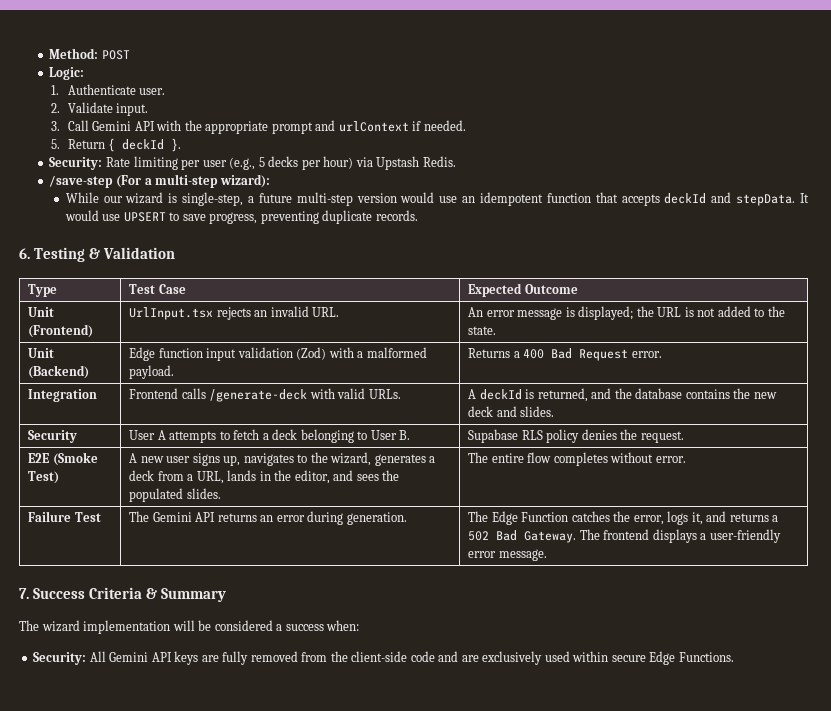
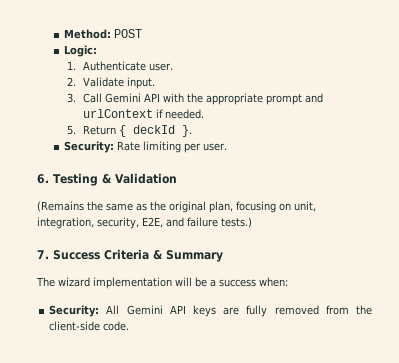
[202,156,456,170] [49,174,270,188] [65,192,809,206] [64,210,418,224] [19,247,176,262] [28,284,58,297] [129,284,186,294] [468,283,578,297] [28,307,55,317] [28,324,94,338] [129,306,340,320] [468,306,785,320] [468,326,497,335] [28,348,55,358] [28,365,90,379] [129,347,427,361] [129,365,175,379] [468,348,662,361] [28,389,98,402] [129,388,401,402] [468,388,777,402] [468,406,555,417] [28,430,78,443] [129,429,411,443] [468,429,684,443] [28,452,98,466] [28,471,60,484] [129,452,436,466] [129,470,400,484] [129,488,221,502] [468,452,686,466] [28,511,101,522] [129,511,407,525] [468,511,779,525] [468,529,781,543] [468,549,547,561] user (e.g., 5 decks per hour) via Upstash Redis. // /save-step (For a multi-step wizard): // While our wizard is single-step, a future multi-step version would use an idempotent function that accepts deckId and stepData. It would use UPSERT to save progress, preventing duplicate records. // 6. Testing & Validation // Type | Test Case | Expected Outcome // Unit (Frontend) | UrlInput.tsx rejects an invalid URL. | An error message is displayed; the URL is not added to the state. // Unit (Backend) | Edge function input validation (Zod) with a malformed payload. | Returns a 400 Bad Request error. // Integration | Frontend calls /generate-deck with valid URLs. | A deckId is returned, and the database contains the new deck and slides. // Security | User A attempts to fetch a deck belonging to User B. | Supabase RLS policy denies the request. // E2E (Smoke Test) | A new user signs up, navigates to the wizard, generates a deck from a URL, lands in the editor, and sees the populated slides. | The entire flow completes without error. // Failure Test | The Gemini API returns an error during generation. | The Edge Function catches the error, logs it, and returns a 502 Bad Gateway. The frontend displays a user-friendly error message. -> [203,143,228,151] [37,173,177,186] [37,201,316,213] [37,217,252,229] user. // 6. Testing & Validation // (Remains the same as the original plan, focusing on unit, integration, security, E2E, and failure tests.)
[214,620,273,631] considered -> (207, 282) none
[410,651,734,665] code and are exclusively used within secure Edge Functions. -> [103,321,130,331] code.

